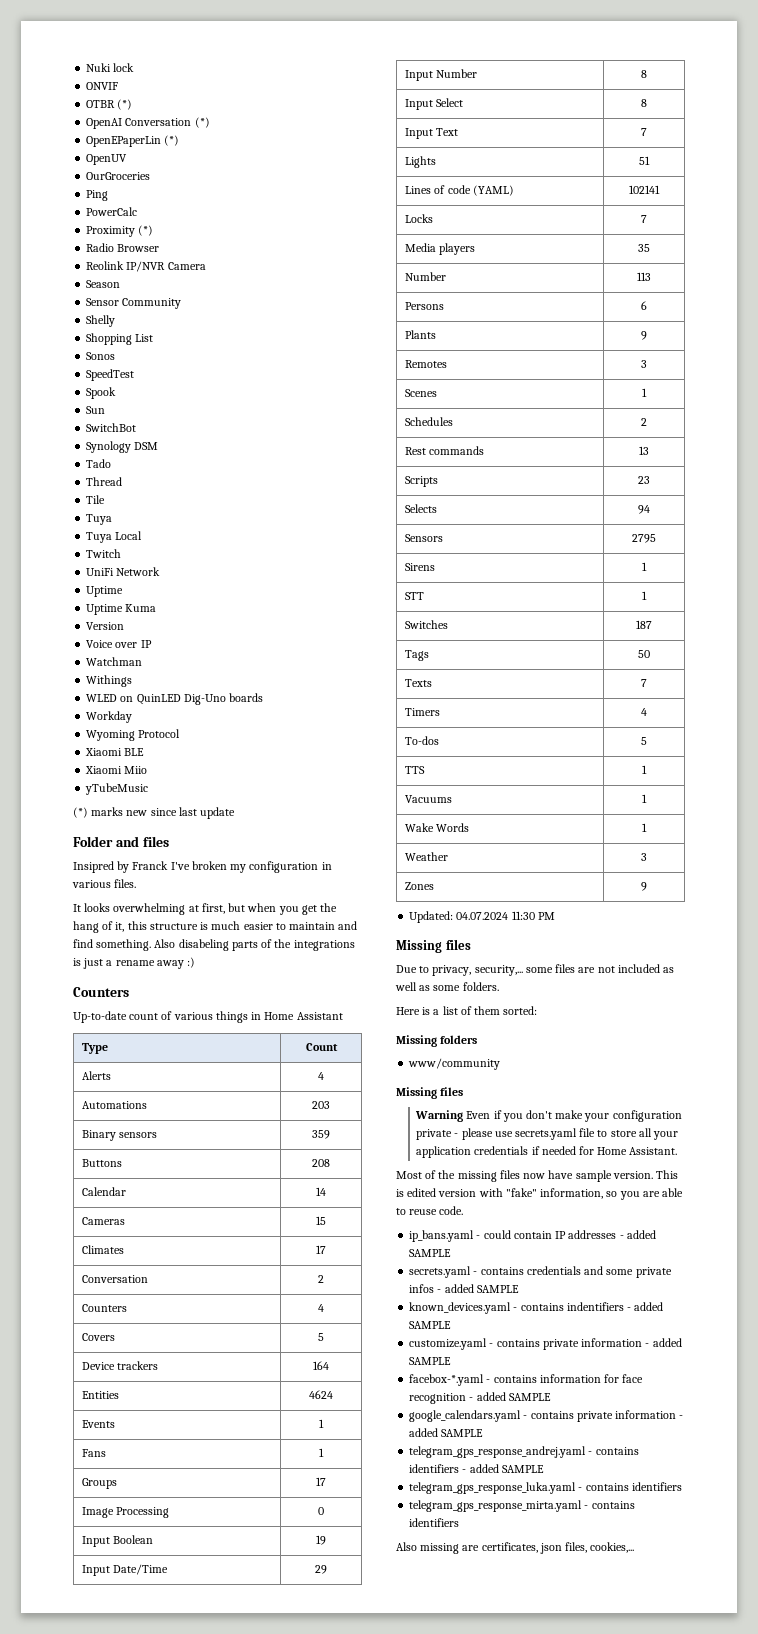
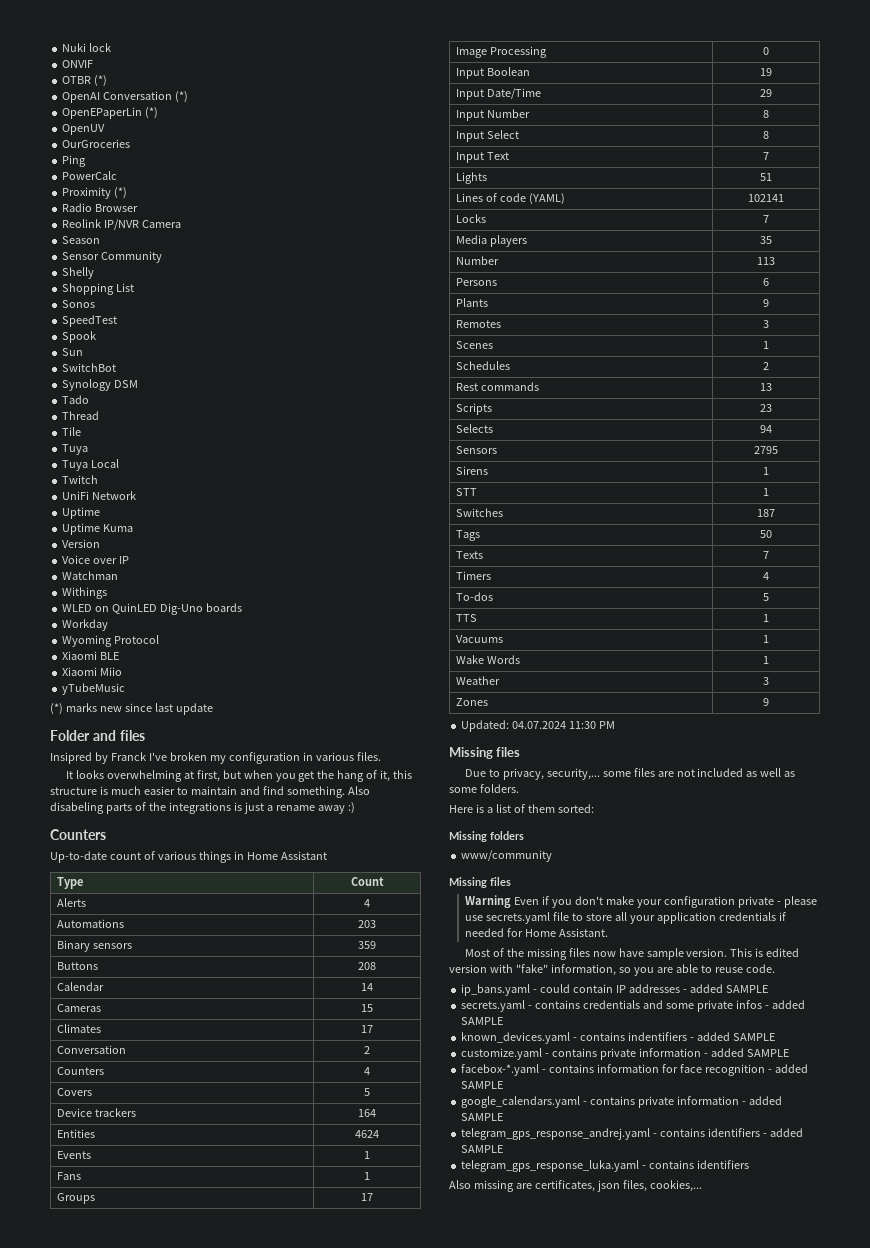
[409,1500,635,1512] [409,1518,460,1527] // telegram_gps_response_mirta.yaml - contains identifiers -> (750, 1164) none

